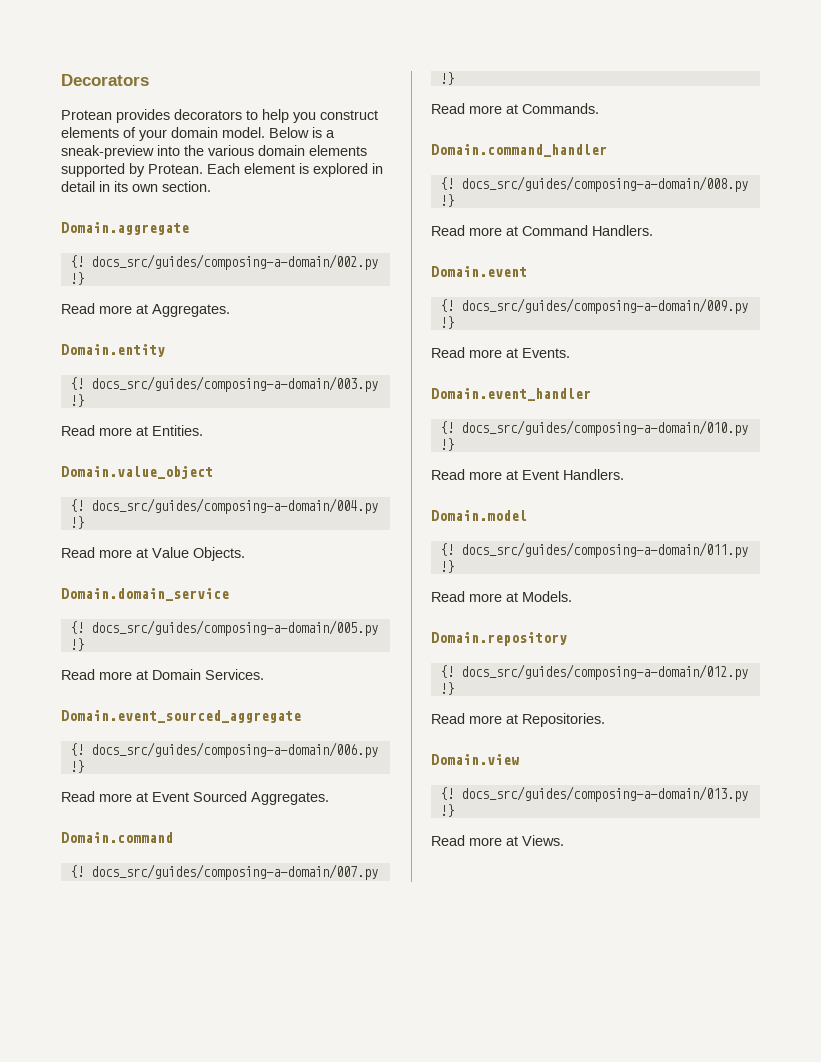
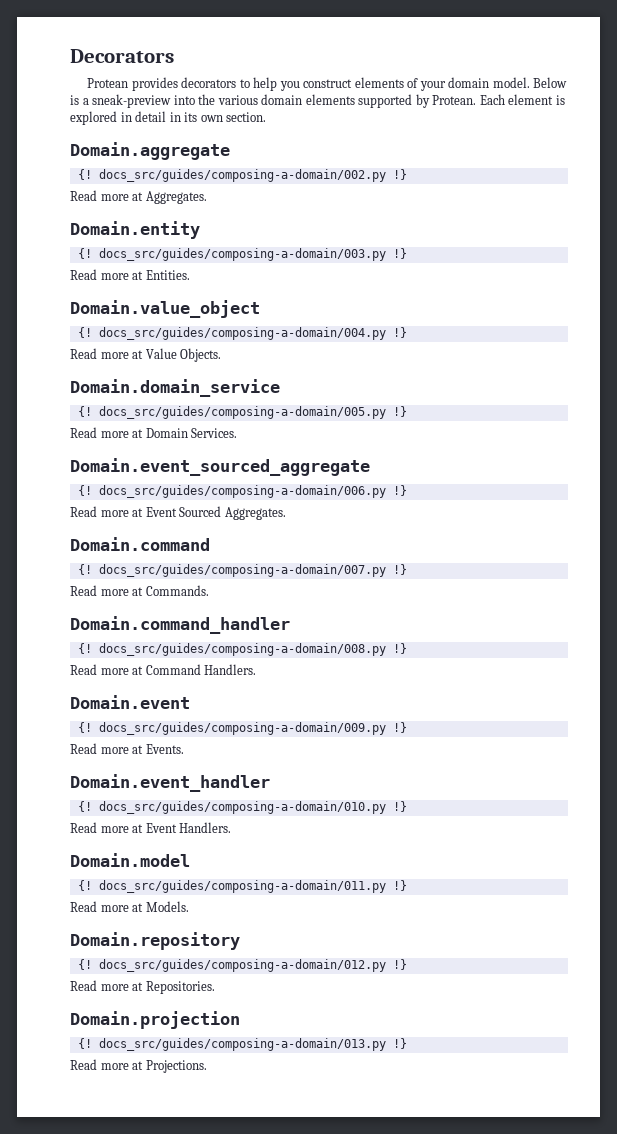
[431,754,519,765] Domain.view -> [70,1011,240,1029] Domain.projection
[522,835,564,846] Views. -> [145,1060,207,1073] Projections.

